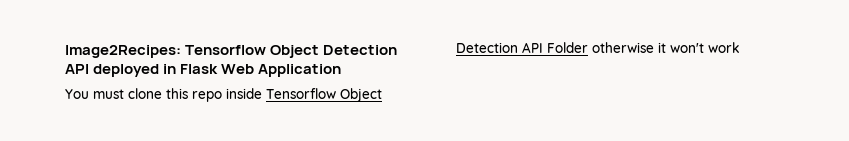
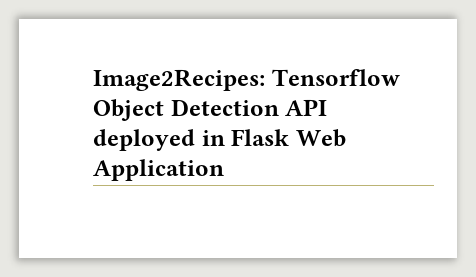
[65,88,382,102] [456,42,740,53] // You must clone this repo inside Tensorflow Object Detection API Folder otherwise it won't work -> (224, 170) none

